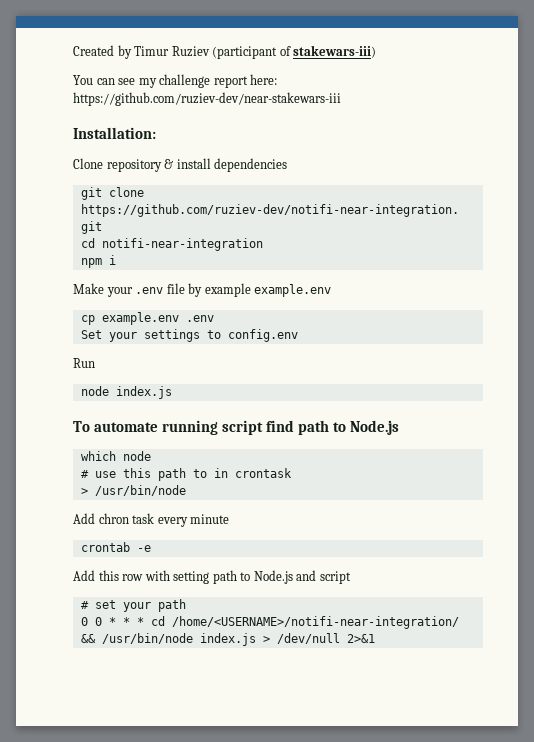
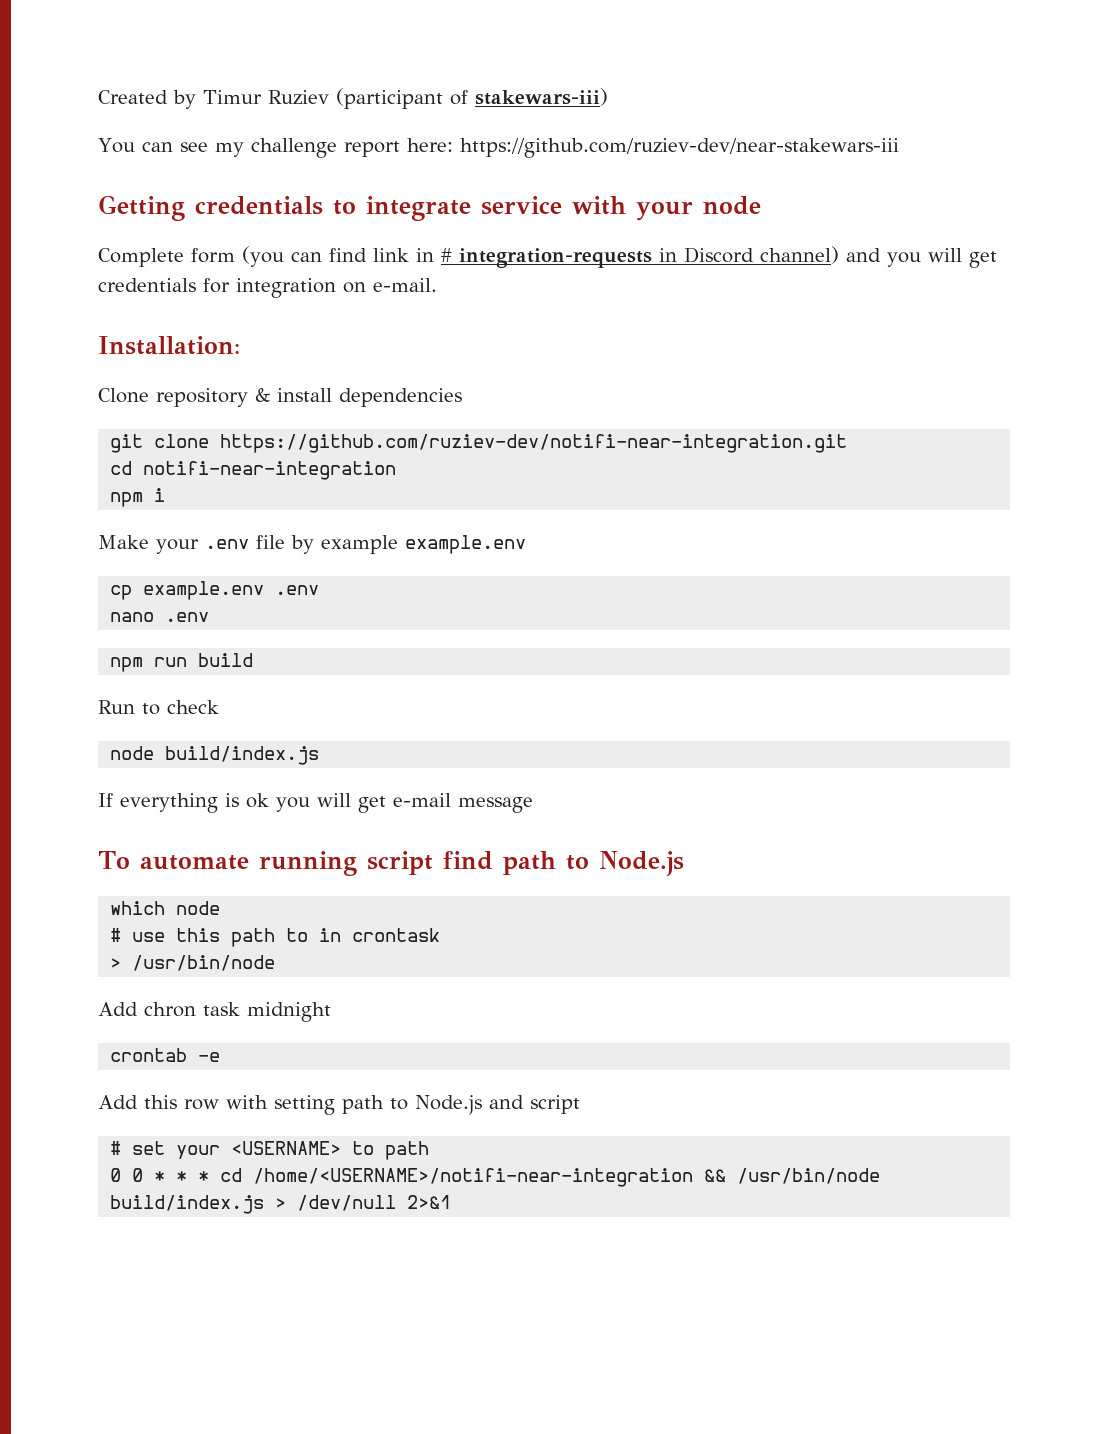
(341, 99) none -> [98,195,761,221] [98,246,997,268] [98,278,437,298] // Getting credentials to integrate service with your node // Complete form (you can find link in # integration-requests in Discord channel) and you will get credentials for integration on e-mail.
[80,329,298,342] Set your settings to config.env -> [110,612,210,622] [110,653,254,672] nano .env // npm run build
[80,386,172,399] // node index.js -> [142,700,219,715] [110,746,320,765] [98,793,533,813] to check // node build/index.js // If everything is ok you will get e-mail message
[157,514,230,527] every minute -> [247,1002,331,1022] midnight
(151, 607) none -> [231,1141,375,1155] <USERNAME> to
[171,616,459,629] /home/<USERNAME>/notifi-near-integration/ -> [253,1168,694,1187] /home/<USERNAME>/notifi-near-integration
[199,633,256,646] index.js -> [110,1195,265,1214] build/index.js

